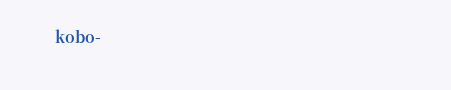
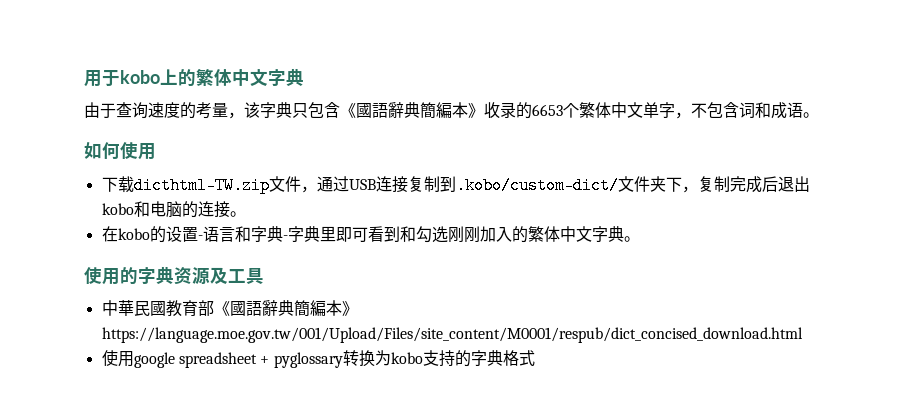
[55,29,101,43] kobo- -> [84,68,304,87] [84,102,819,119] [84,142,156,160] [101,176,810,194] [101,201,246,218] [101,226,640,243] [84,266,264,285] [101,300,358,317] [101,327,803,343] [101,350,535,368] 用于kobo上的繁体中文字典 // 由于查询速度的考量，该字典只包含《國語辭典簡編本》收录的6653个繁体中文单字，不包含词和成语。 // 如何使用 // 下载dicthtml-TW.zip文件，通过USB连接复制到.kobo/custom-dict/文件夹下，复制完成后退出kobo和电脑的连接。 // 在kobo的设置-语言和字典-字典里即可看到和勾选刚刚加入的繁体中文字典。 // 使用的字典资源及工具 // 中華民國教育部《國語辭典簡編本》https://language.moe.gov.tw/001/Upload/Files/site_content/M0001/respub/dict_concised_download.html // 使用google spreadsheet + pyglossary转换为kobo支持的字典格式

